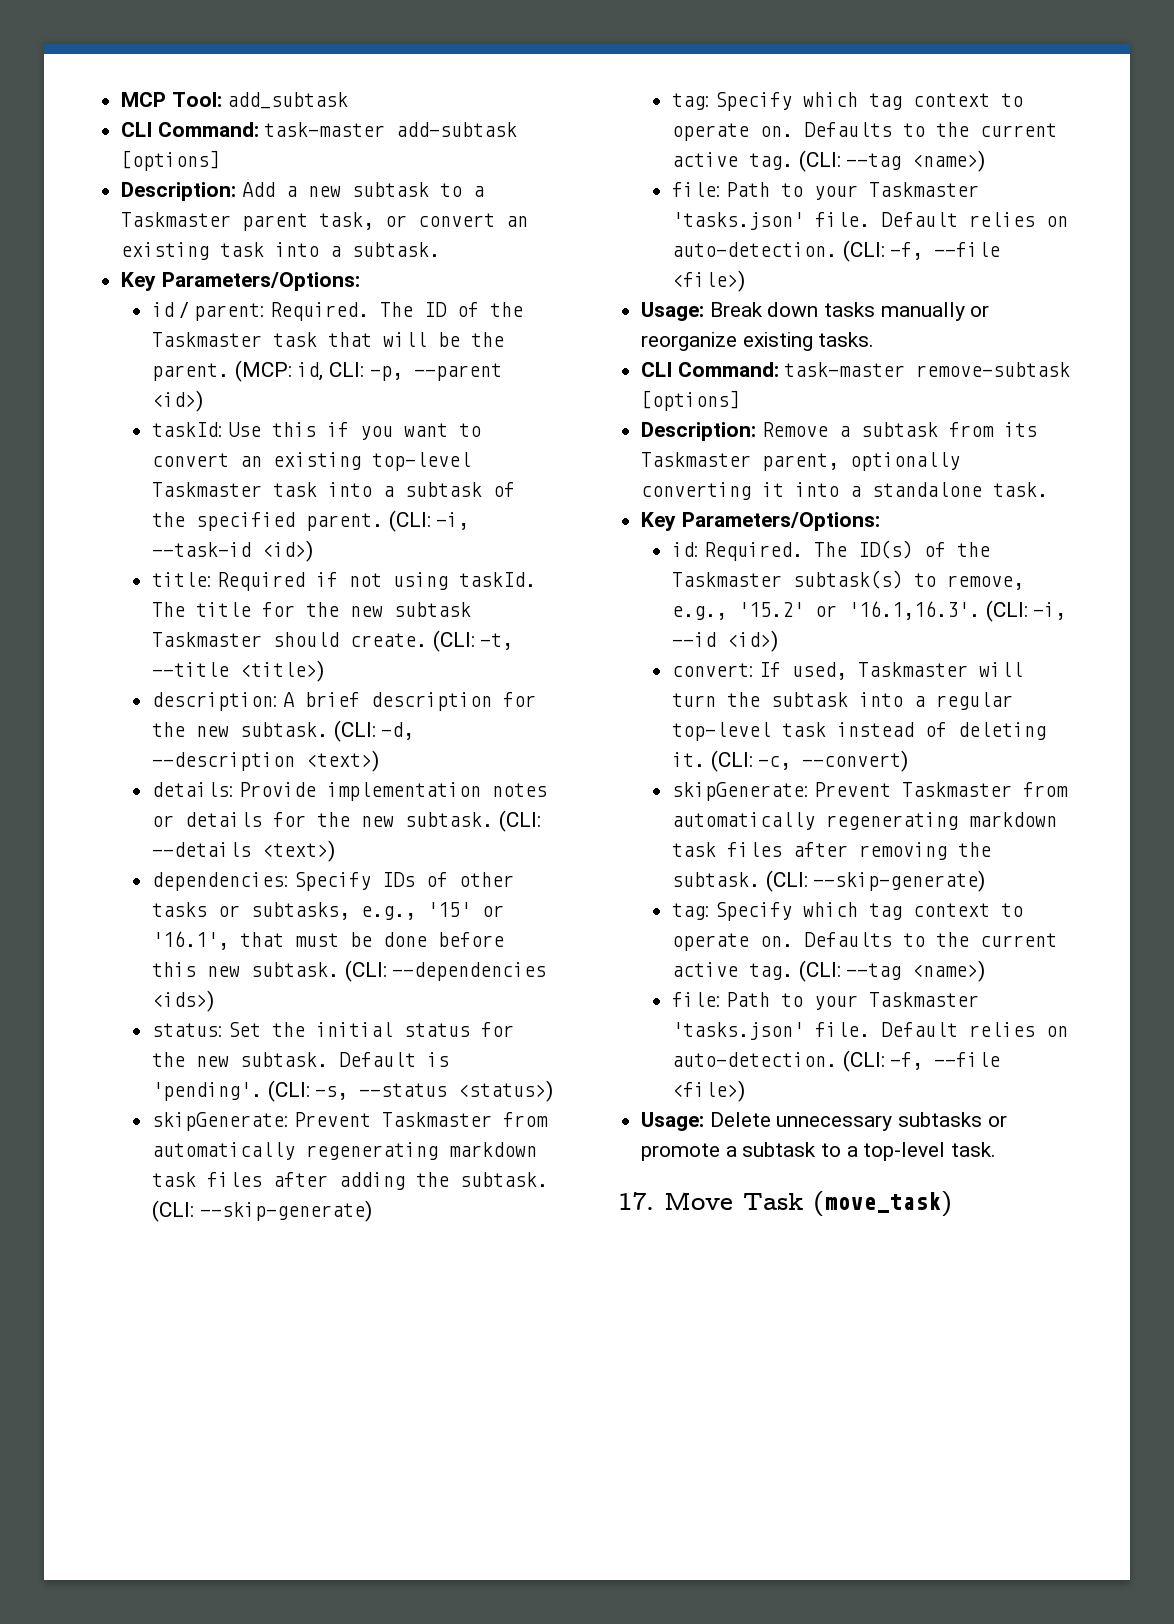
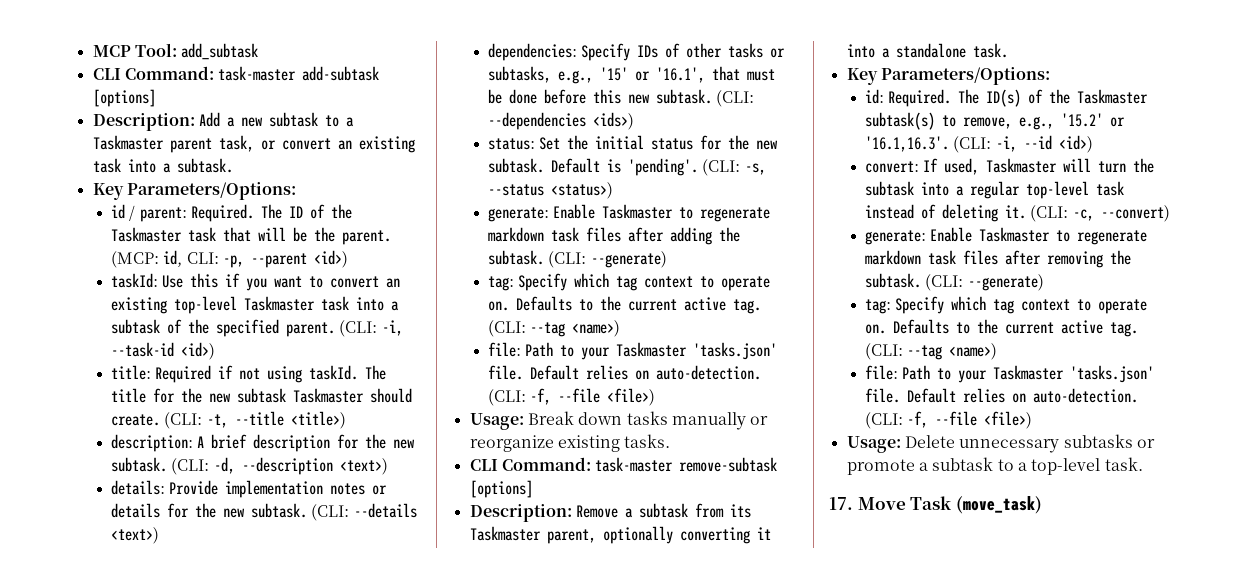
[151,1112,548,1131] [151,1142,438,1160] skipGenerate: Prevent Taskmaster from automatically regenerating -> [488,204,771,222] generate: Enable Taskmaster to regenerate
[199,1200,372,1222] --skip-generate) -> [590,251,667,268] --generate)
[671,782,1068,801] [671,812,958,830] skipGenerate: Prevent Taskmaster from automatically regenerating -> [865,227,1148,245] generate: Enable Taskmaster to regenerate
[813,870,986,892] --skip-generate) -> [967,274,1044,291] --generate)

